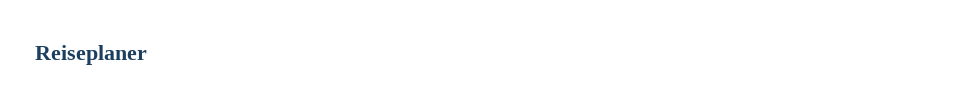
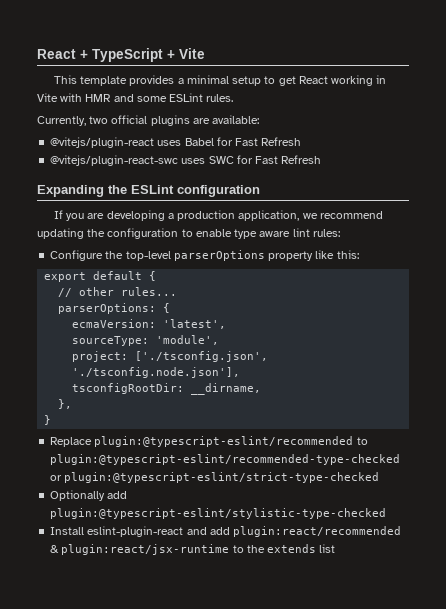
[35,45,147,65] Reiseplaner -> [37,48,205,62] [53,75,387,86] [37,93,234,102] [37,115,260,126] [50,137,302,148] [50,155,322,166] [37,185,260,197] [53,210,383,221] [37,228,340,239] [50,250,359,261] [44,271,157,282] [58,287,178,297] [58,303,171,314] [72,319,227,329] [72,335,220,346] [72,351,269,362] [72,367,241,378] [72,383,262,395] [58,399,73,409] [44,415,52,425] [50,436,368,447] [50,454,401,465] [50,472,380,483] [50,490,128,501] [50,508,387,519] [50,526,402,537] [50,544,336,555] React + TypeScript + Vite // This template provides a minimal setup to get React working in Vite with HMR and some ESLint rules. // Currently, two official plugins are available: // @vitejs/plugin-react uses Babel for Fast Refresh // @vitejs/plugin-react-swc uses SWC for Fast Refresh // Expanding the ESLint configuration // If you are developing a production application, we recommend updating the configuration to enable type aware lint rules: // Configure the top-level parserOptions property like this: // export default { // // other rules... // parserOptions: { // ecmaVersion: 'latest', // sourceType: 'module', // project: ['./tsconfig.json', './tsconfig.node.json'], // tsconfigRootDir: __dirname, // }, // } // Replace plugin:@typescript-eslint/recommended to plugin:@typescript-eslint/recommended-type-checked or plugin:@typescript-eslint/strict-type-checked // Optionally add plugin:@typescript-eslint/stylistic-type-checked // Install eslint-plugin-react and add plugin:react/recommended & plugin:react/jsx-runtime to the extends list

